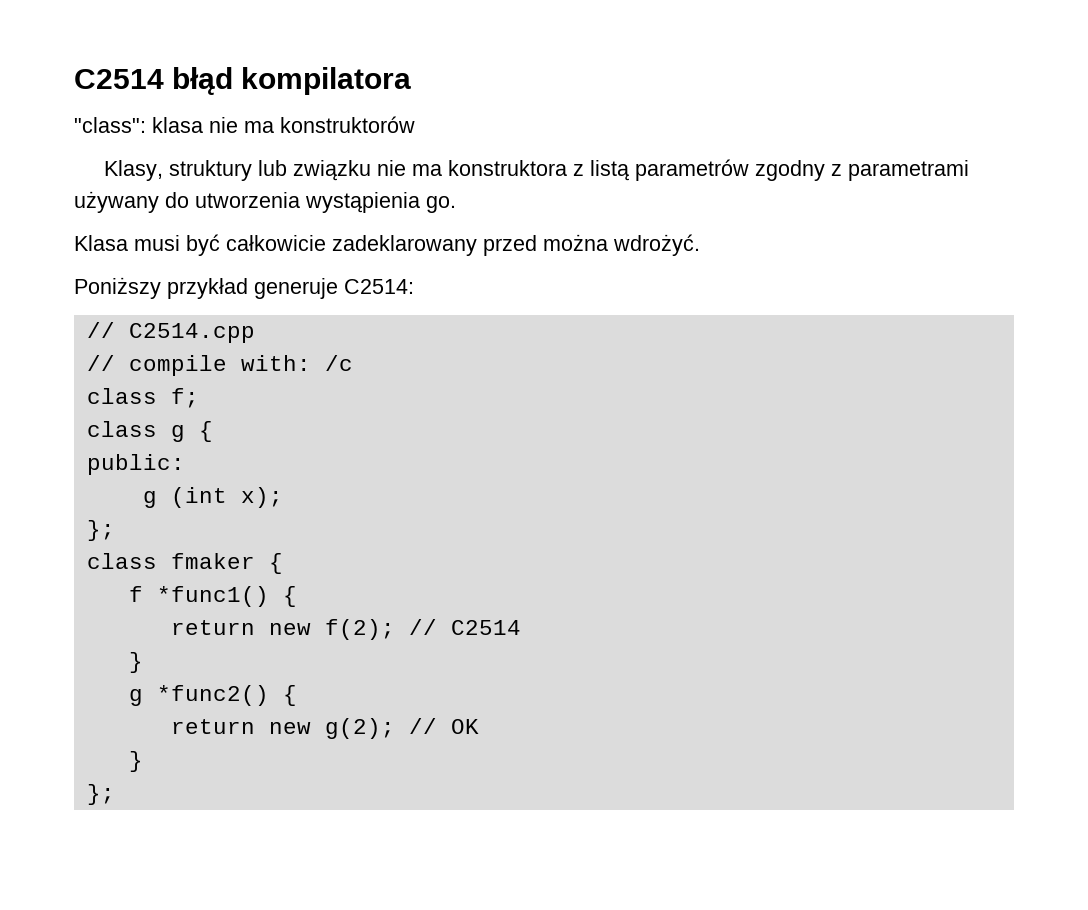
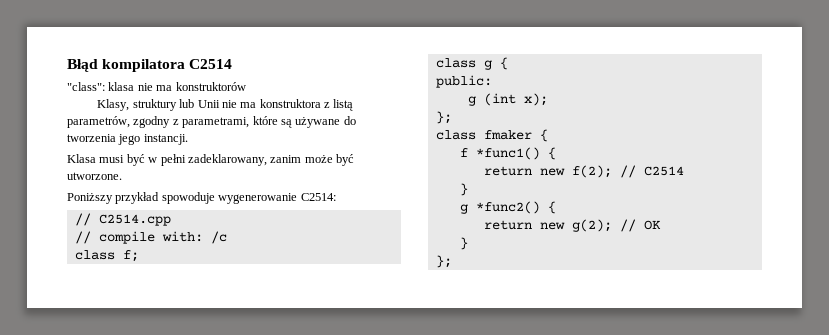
[74,67,412,95] C2514 błąd kompilatora -> [67,59,233,72] Błąd kompilatora C2514
[292,160,371,181] związku -> [197,100,220,108] Unii
[634,159,749,181] parametrów -> [67,116,130,128] parametrów,
[847,160,969,181] [74,191,456,213] [74,234,700,256] parametrami używany do utworzenia wystąpienia go. // Klasa musi być całkowicie zadeklarowany przed można wdrożyć. -> [182,116,356,128] [67,134,188,145] [67,154,354,166] [67,172,122,180] parametrami, które są używane do tworzenia jego instancji. // Klasa musi być w pełni zadeklarowany, zanim może być utworzone.
[254,278,338,299] generuje -> [161,192,298,204] spowoduje wygenerowanie

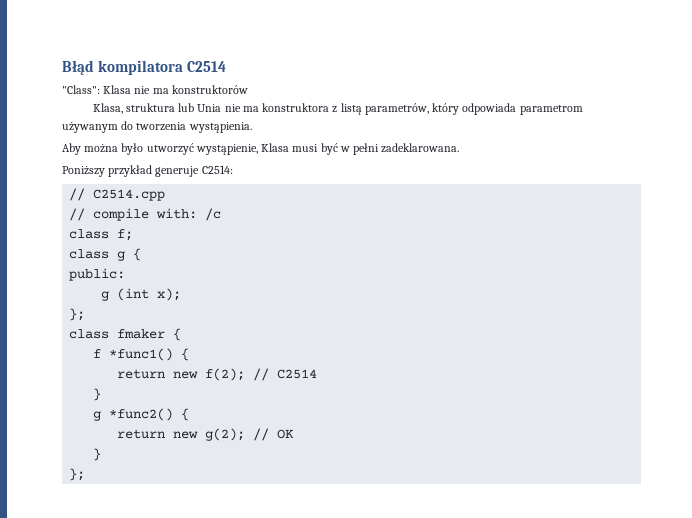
[67,82,135,91] "class": klasa -> [62,85,132,94] "Class": Klasa
[97,99,220,111] Klasy, struktury lub Unii -> [92,103,222,114] Klasa, struktura lub Unia
[133,116,356,128] [67,134,188,145] zgodny z parametrami, które są używane do tworzenia jego instancji. // -> [432,103,583,115] [62,121,252,133] [62,143,258,155] który odpowiada parametrom używanym do tworzenia wystąpienia. // Aby można było utworzyć wystąpienie,
[187,154,354,166] [67,172,122,180] zadeklarowany, zanim może być utworzone. -> [381,143,460,153] zadeklarowana.
[161,192,298,204] spowoduje wygenerowanie -> [155,166,200,177] generuje

